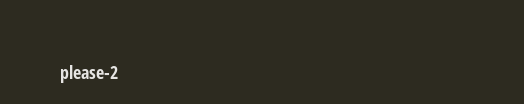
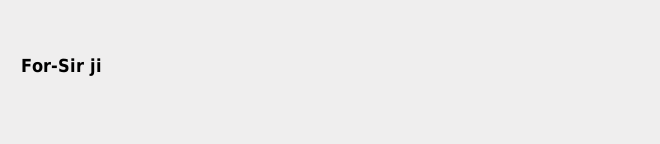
[60,65,118,83] please-2 -> [21,58,102,76] For-Sir ji

